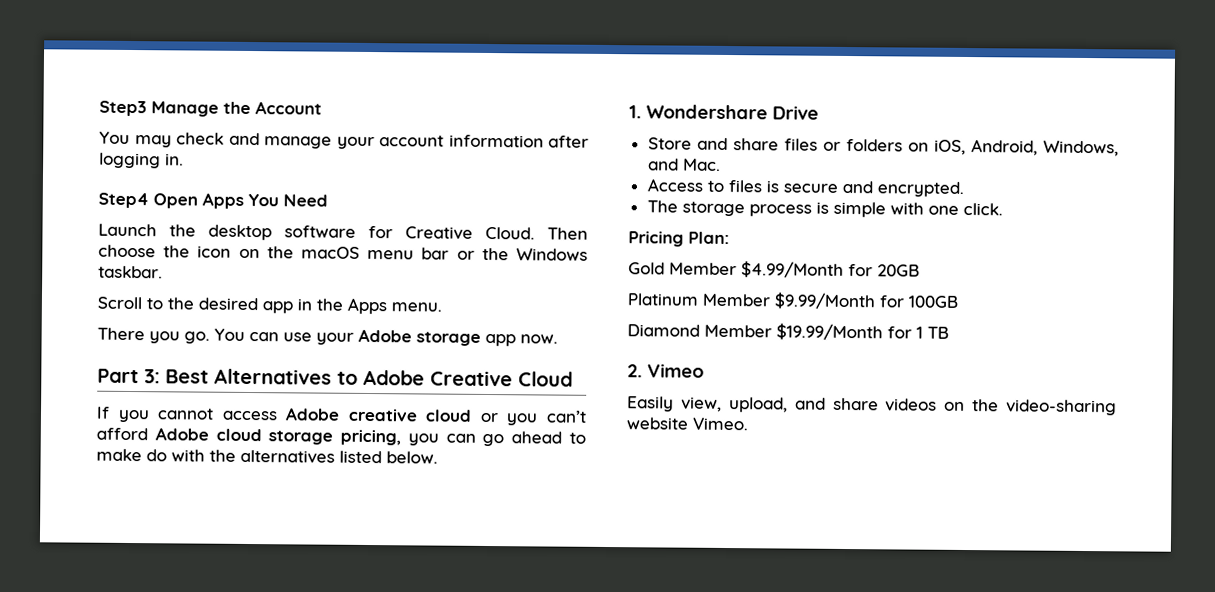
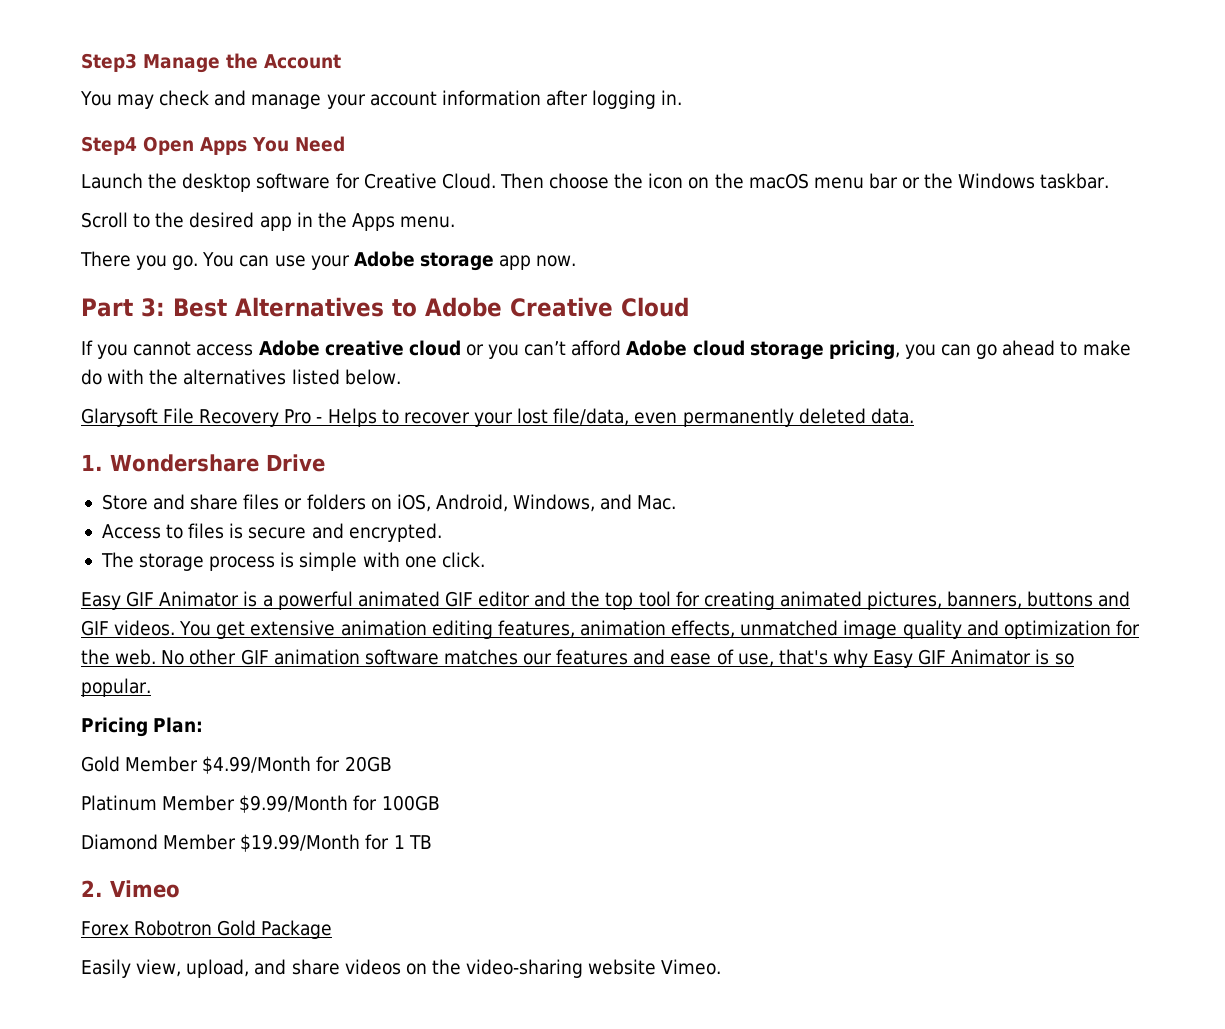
(438, 457) none -> [81,408,914,427] // Glarysoft File Recovery Pro - Helps to recover your lost file/data, even permanently deleted data.
(1003, 209) none -> [81,591,1131,610] [81,620,1140,639] [81,649,1074,668] [81,678,151,697] // Easy GIF Animator is a powerful animated GIF editor and the top tool for creating animated pictures, banners, buttons and GIF videos. You get extensive animation editing features, animation effects, unmatched image quality and optimization for the web. No other GIF animation software matches our features and ease of use, that's why Easy GIF Animator is so popular.
(704, 370) none -> [81,920,333,939] // Forex Robotron Gold Package

